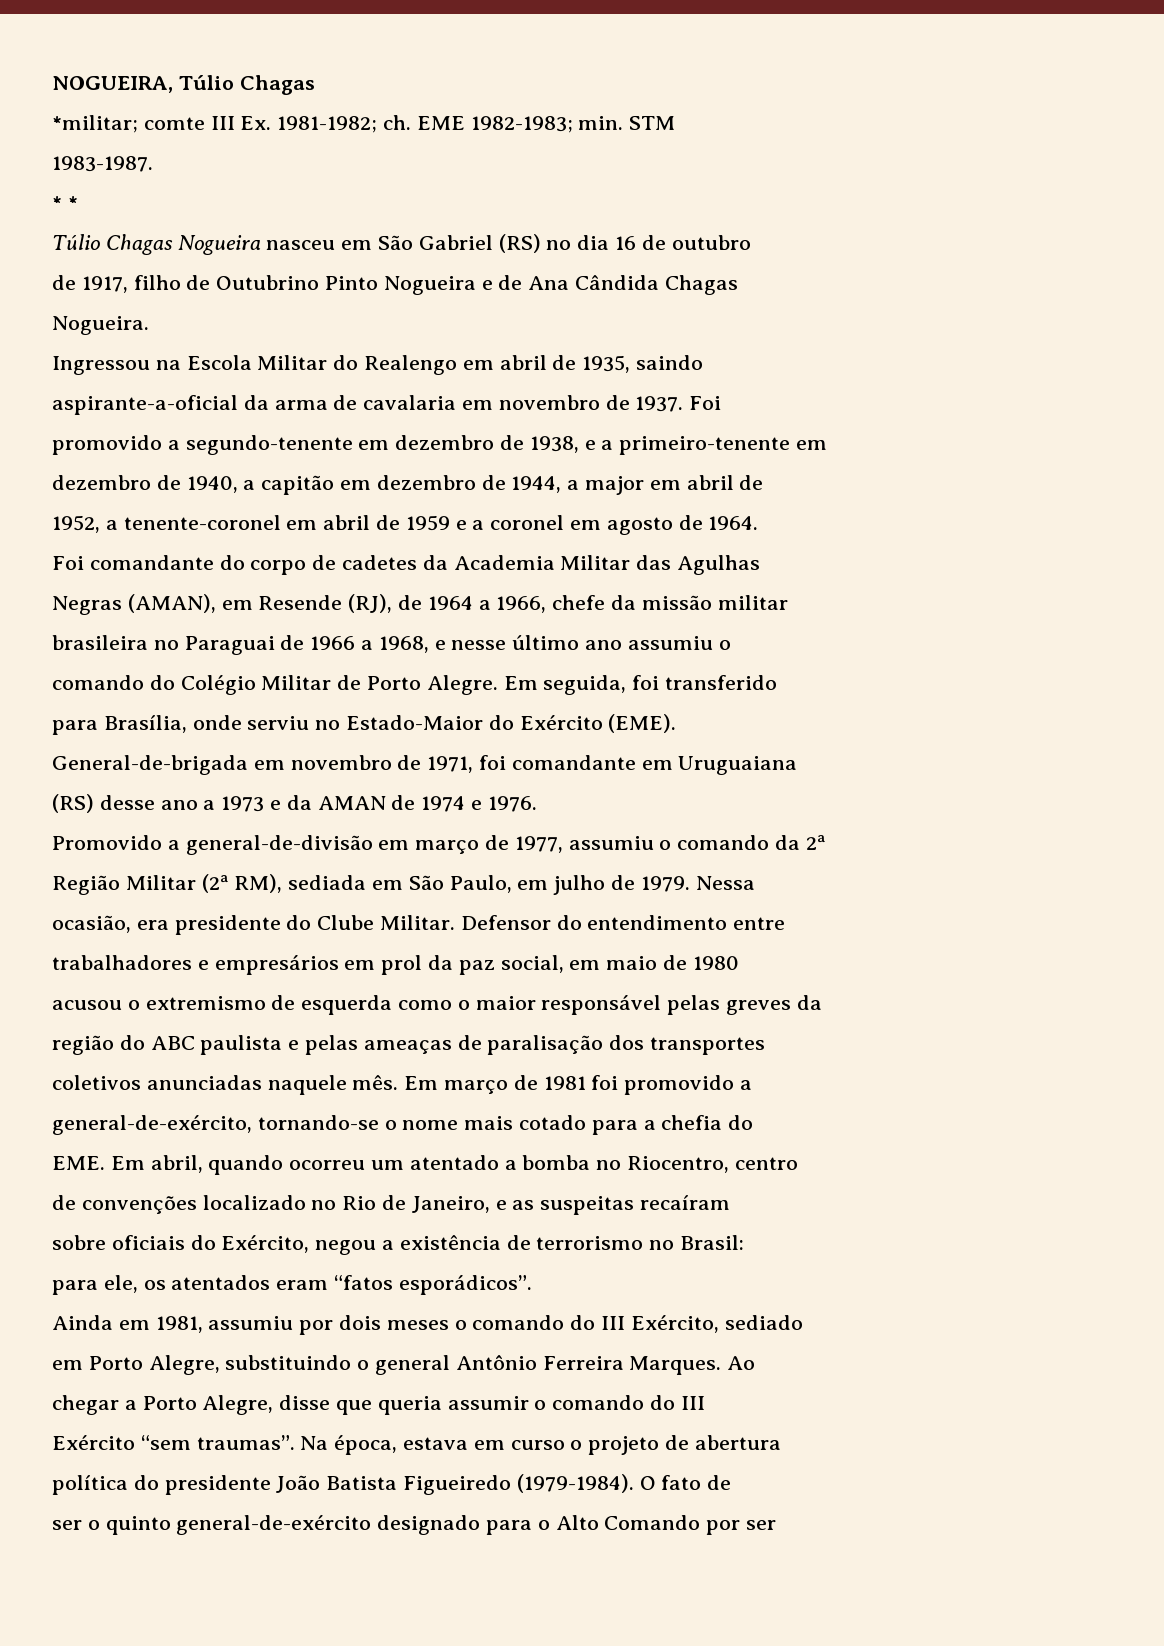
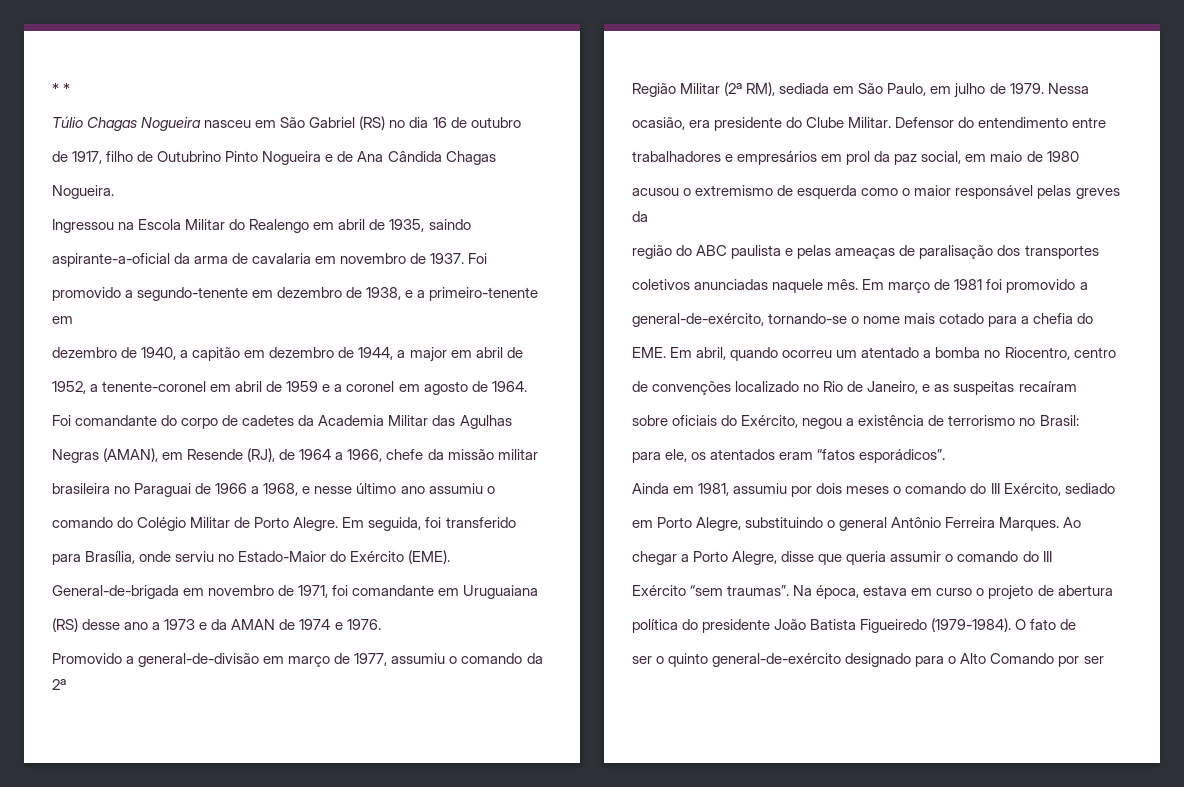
[52,75,315,95] [52,115,676,133] [52,156,153,172] NOGUEIRA, Túlio Chagas // *militar; comte III Ex. 1981-1982; ch. EME 1982-1983; min. STM // 1983-1987. // -> (52, 88) none

